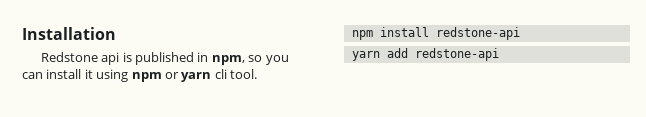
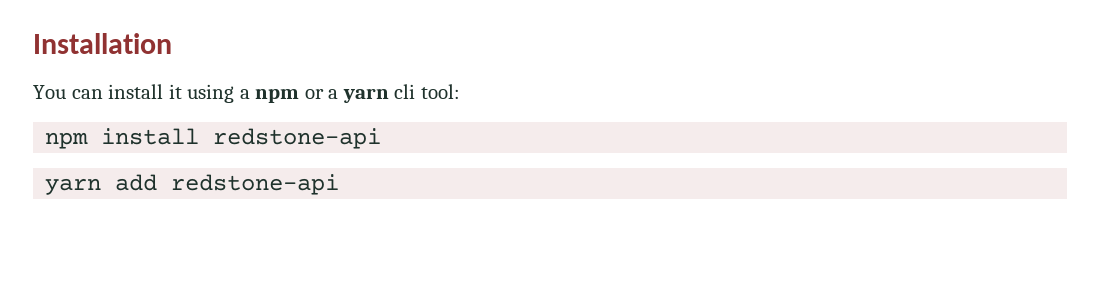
[40,52,289,65] Redstone api is published in npm, so you -> [33,85,66,99] You
(129, 75) none -> [239,89,250,99] a
(179, 75) none -> [328,89,339,99] a
[230,69,257,79] tool. -> [420,84,460,99] tool:

